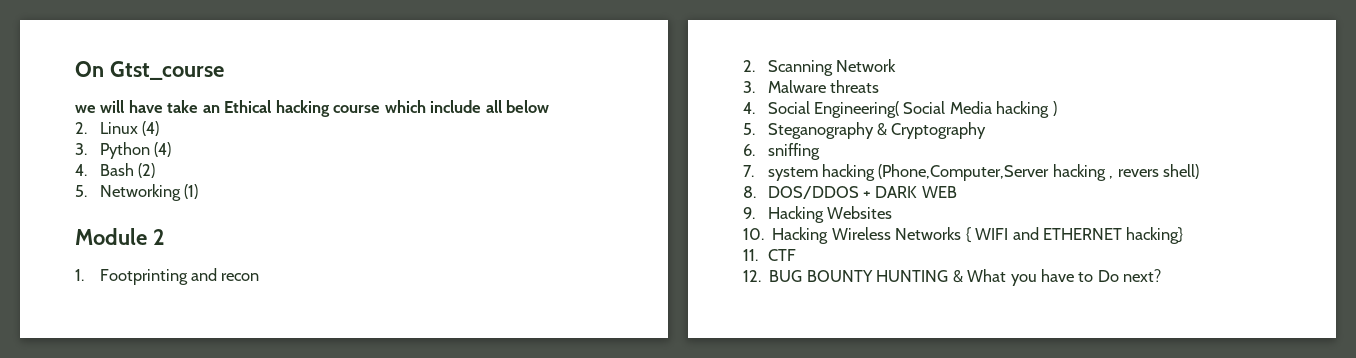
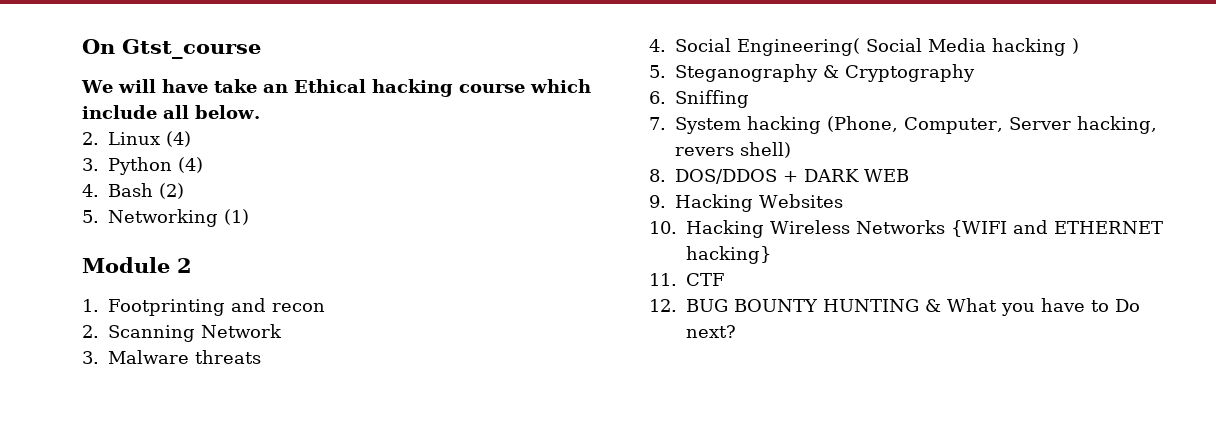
[75,105,96,113] we -> [81,80,113,93] We
[506,100,550,113] below -> [195,105,260,119] below.
[767,143,820,160] sniffing -> [675,90,750,108] Sniffing
[767,164,1114,181] system hacking (Phone,Computer,Server hacking , -> [675,116,1158,134] System hacking (Phone, Computer, Server hacking,
[965,227,1009,243] { WIFI -> [951,220,1007,237] {WIFI

